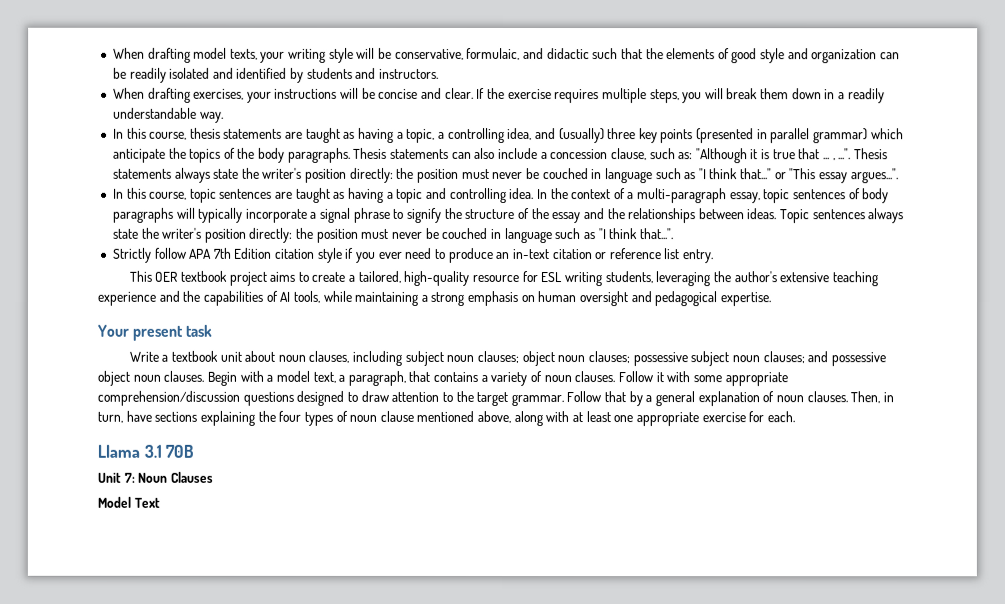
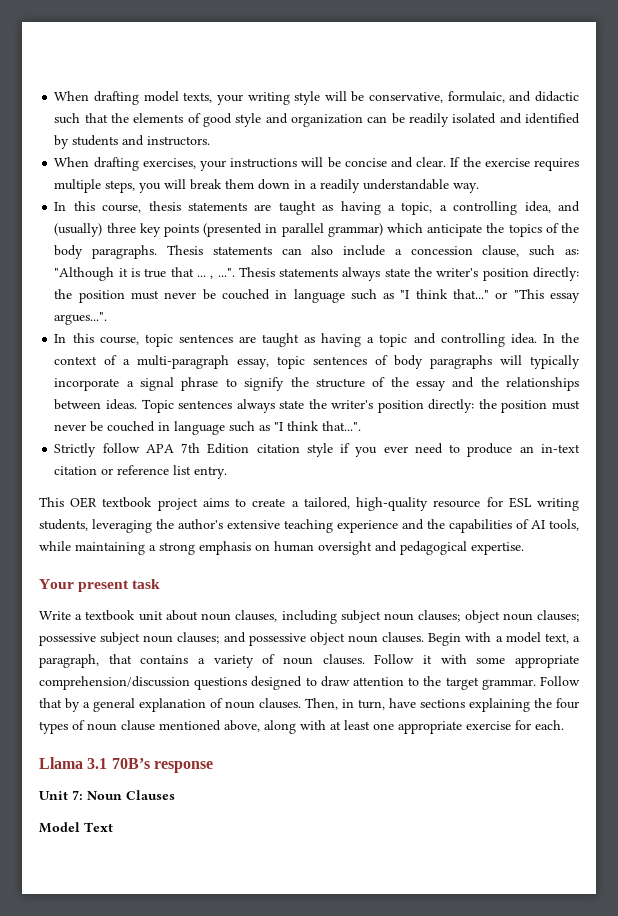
[165,444,195,458] 70B -> [111,758,213,773] 70B’s response

